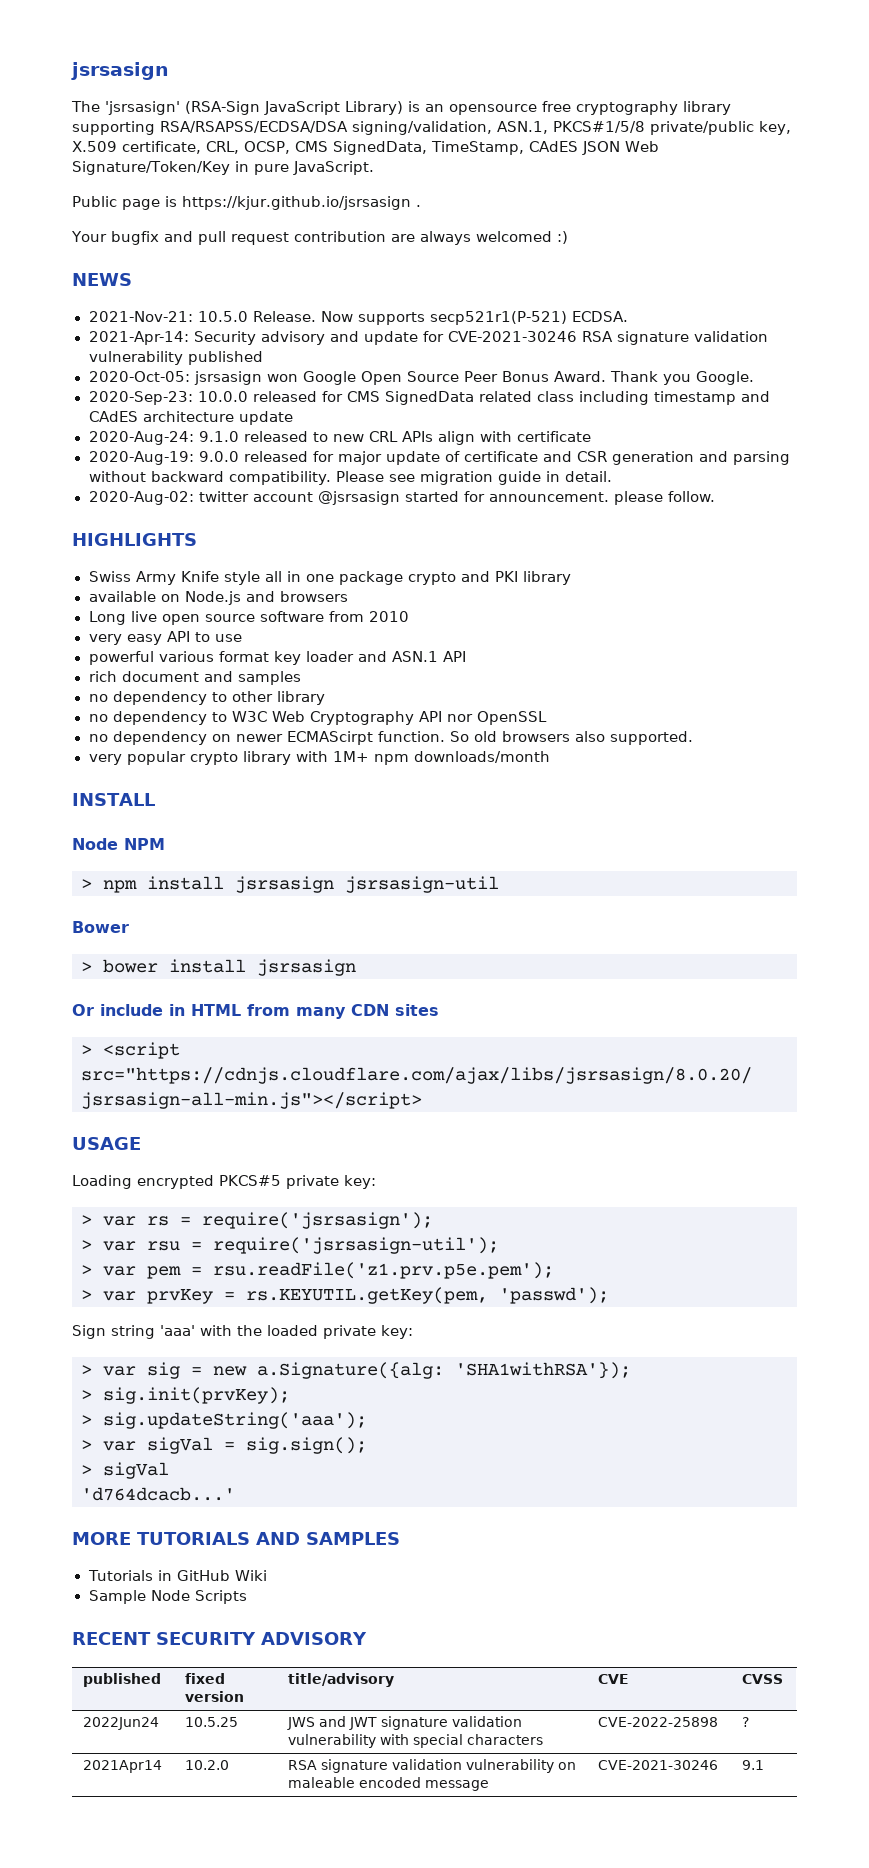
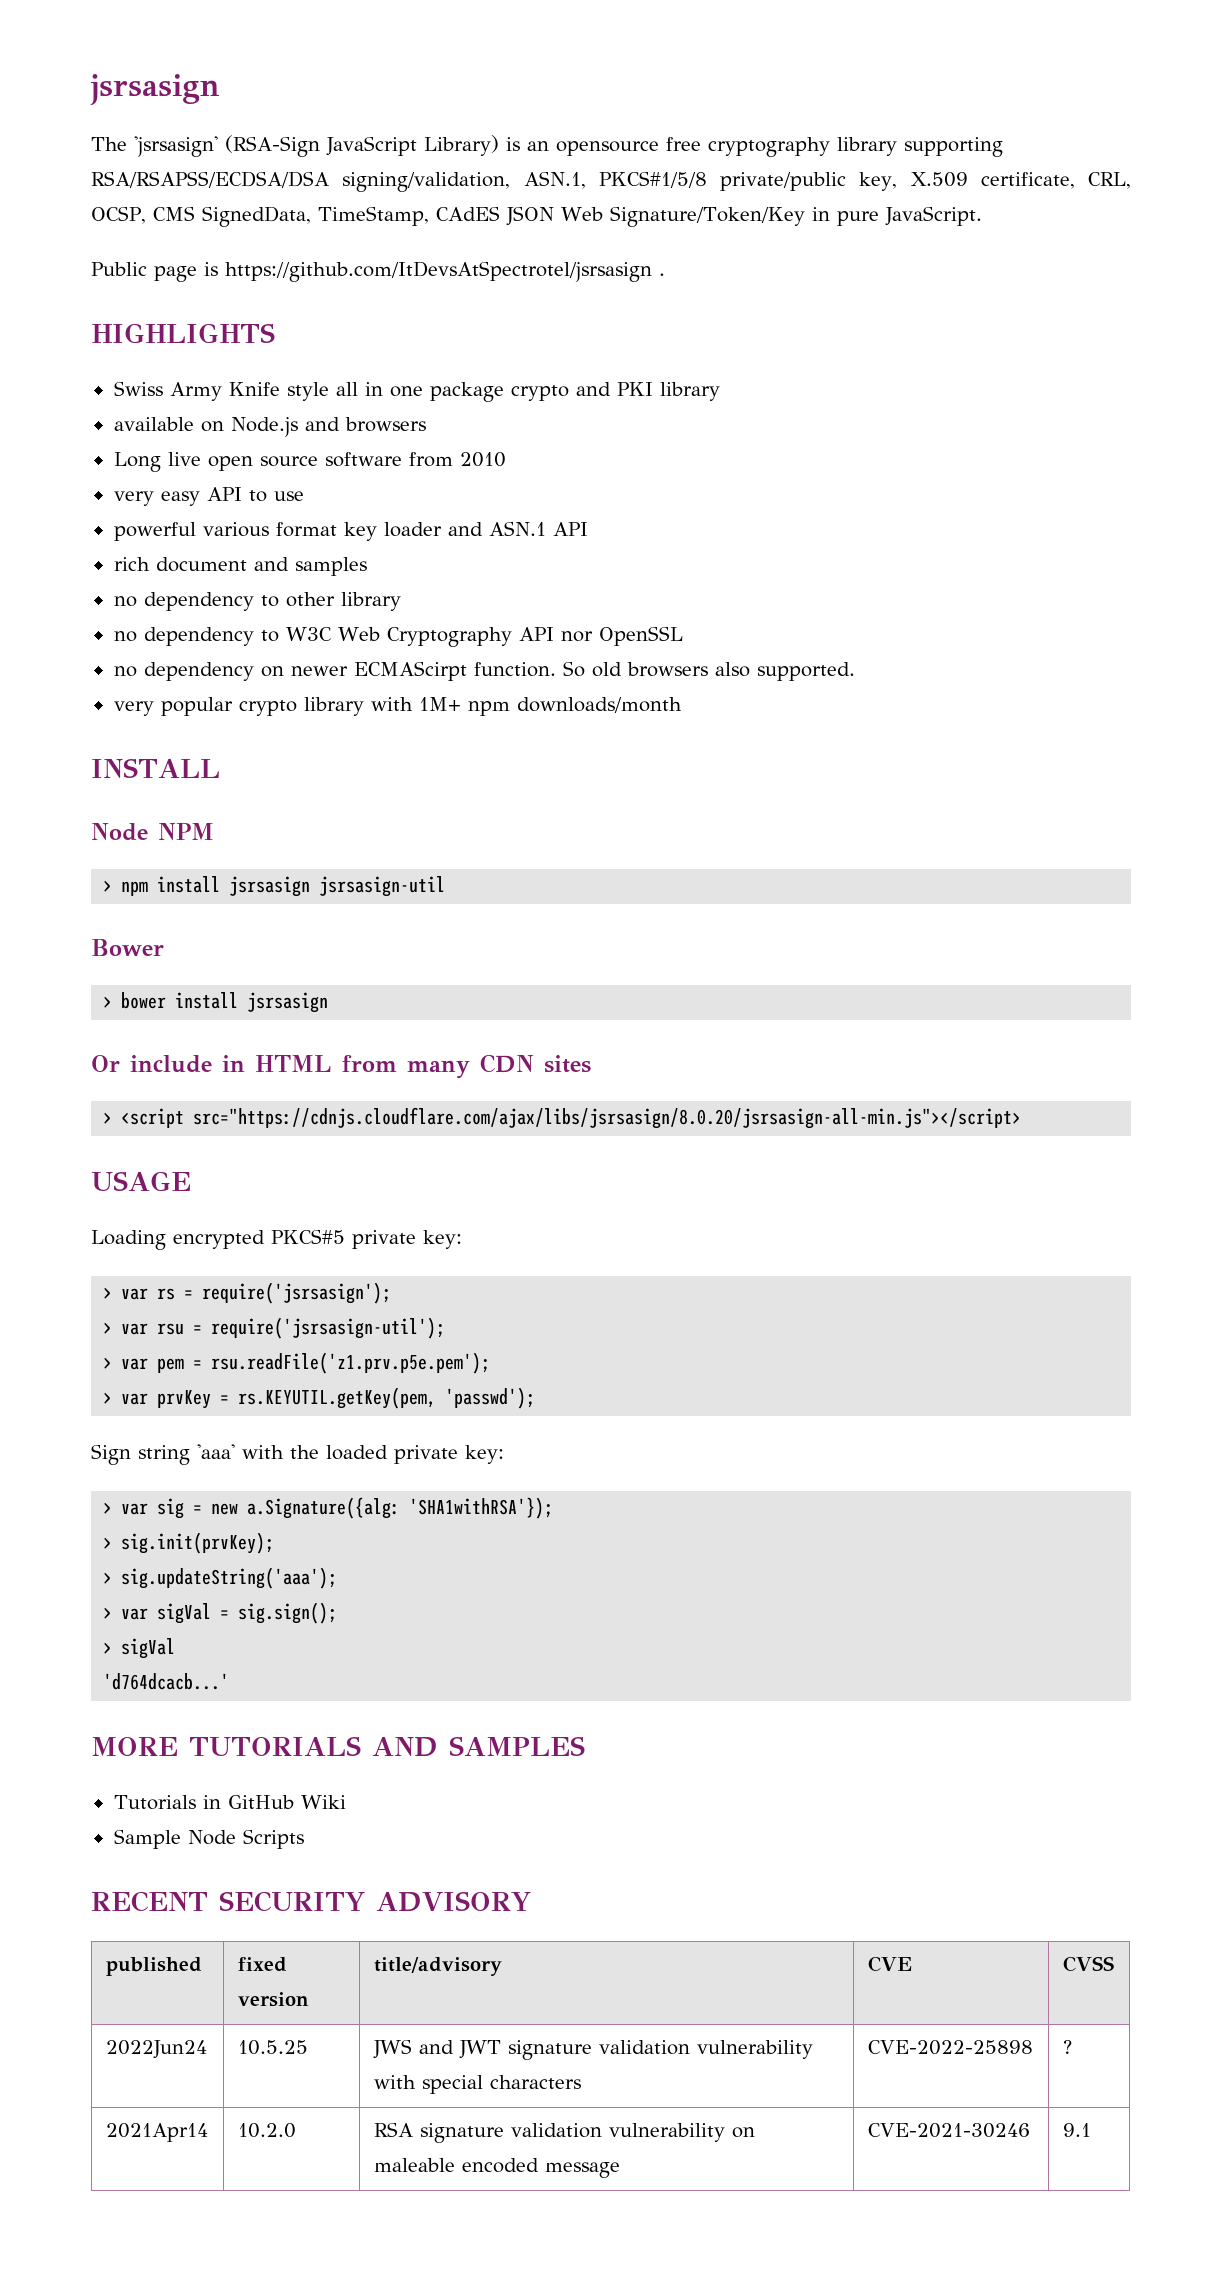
[182,196,411,210] https://kjur.github.io/jsrsasign -> [225,261,652,282] https://github.com/ItDevsAtSpectrotel/jsrsasign
[71,231,568,245] [72,273,132,286] [88,311,628,325] [88,331,769,345] [88,351,263,365] [88,371,754,385] [88,391,770,405] [88,411,293,425] [88,431,591,445] [88,451,790,465] [88,471,613,485] [88,491,716,505] // Your bugfix and pull request contribution are always welcomed :) // NEWS // 2021-Nov-21: 10.5.0 Release. Now supports secp521r1(P-521) ECDSA. // 2021-Apr-14: Security advisory and update for CVE-2021-30246 RSA signature validation vulnerability published // 2020-Oct-05: jsrsasign won Google Open Source Peer Bonus Award. Thank you Google. // 2020-Sep-23: 10.0.0 released for CMS SignedData related class including timestamp and CAdES architecture update // 2020-Aug-24: 9.1.0 released to new CRL APIs align with certificate // 2020-Aug-19: 9.0.0 released for major update of certificate and CSR generation and parsing without backward compatibility. Please see migration guide in detail. // 2020-Aug-02: twitter account @jsrsasign started for announcement. please follow. -> (665, 274) none

